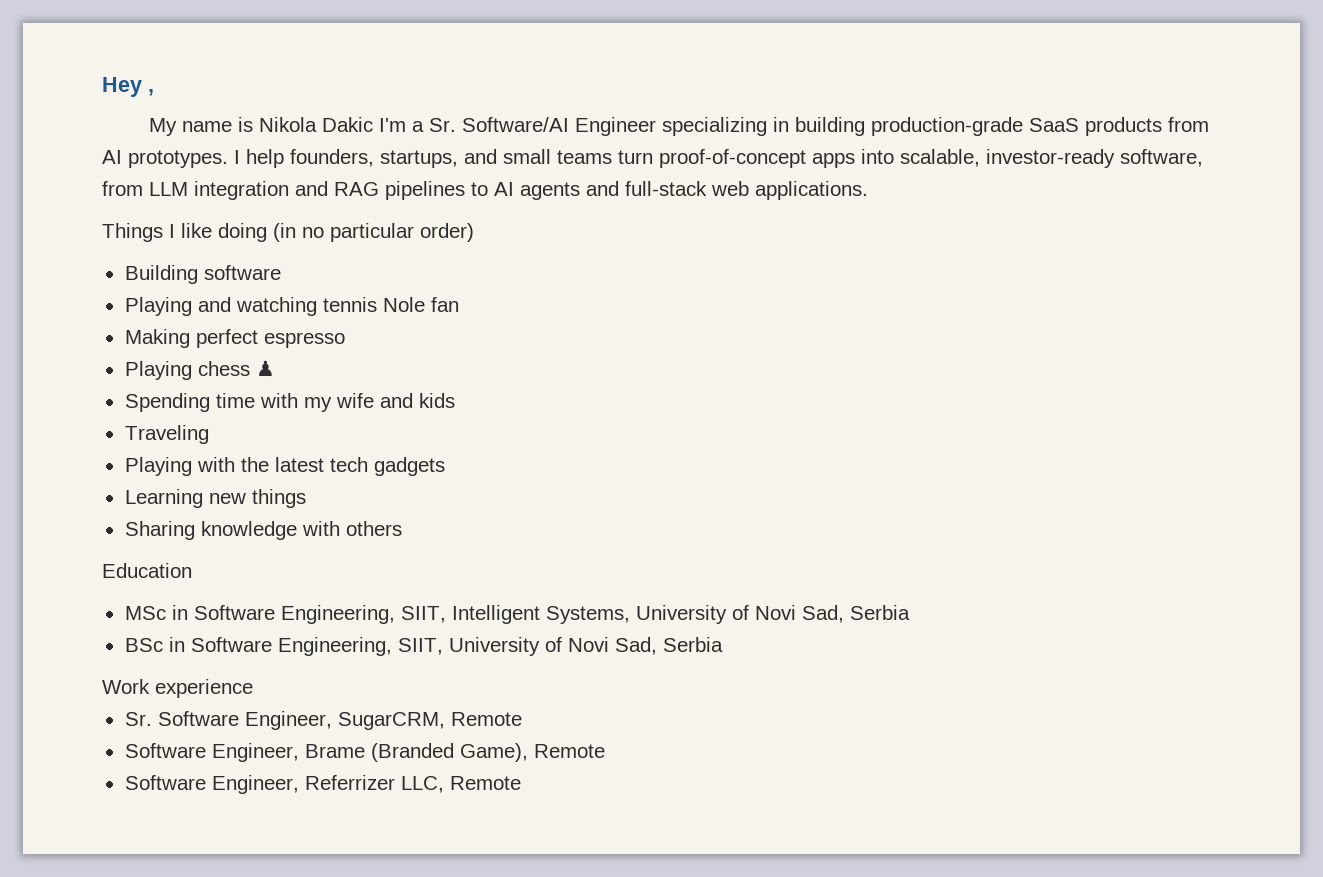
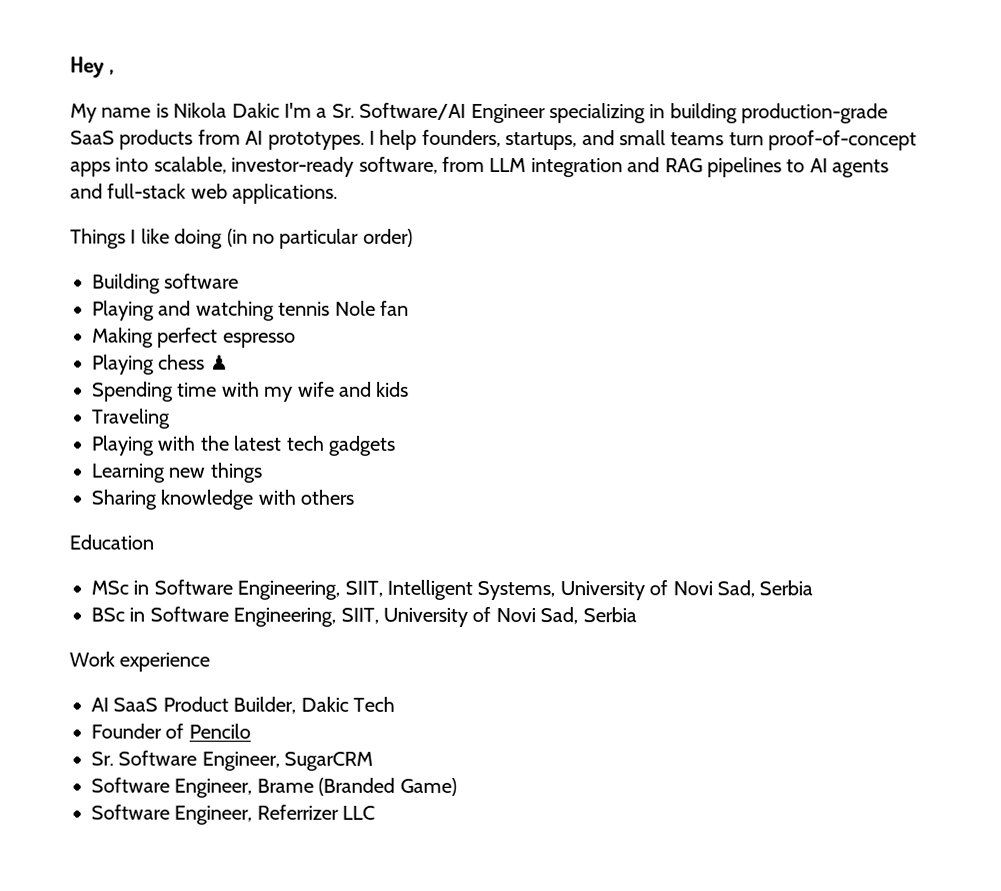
(253, 688) none -> [91,696,395,714] [91,723,251,739] // AI SaaS Product Builder, Dakic Tech // Founder of Pencilo
[337,712,522,730] SugarCRM, Remote -> [284,751,374,771] SugarCRM
[459,743,605,762] Game), Remote -> [399,777,457,796] Game)
[400,776,521,793] LLC, Remote -> [342,805,376,820] LLC

